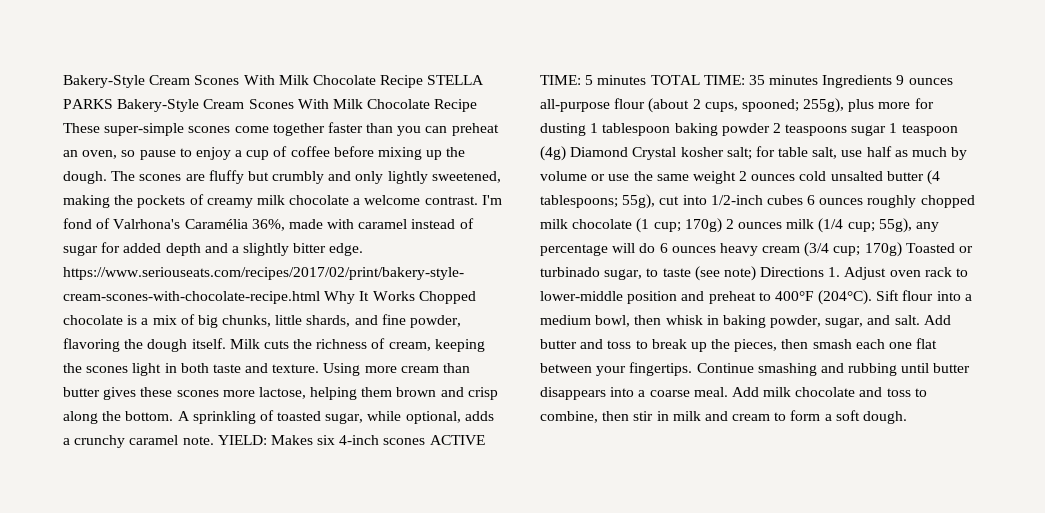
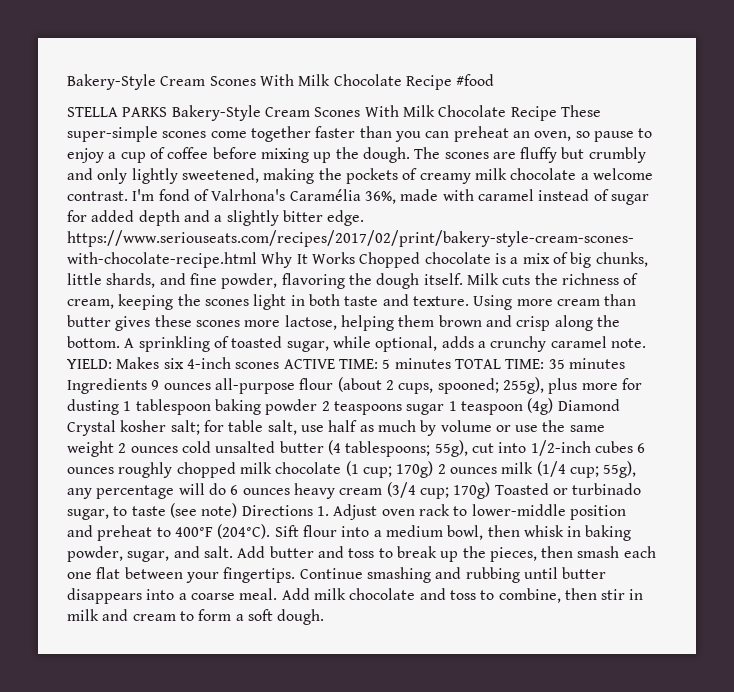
[63,75,424,88] Bakery-Style Cream Scones With Milk Chocolate Recipe -> [67,74,495,90] Bakery-Style Cream Scones With Milk Chocolate Recipe #food //

